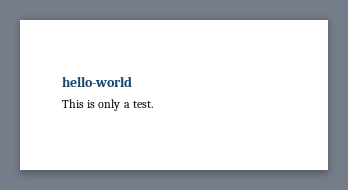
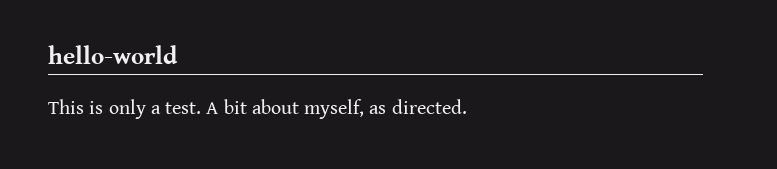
(153, 104) none -> [206,99,467,119] A bit about myself, as directed.

